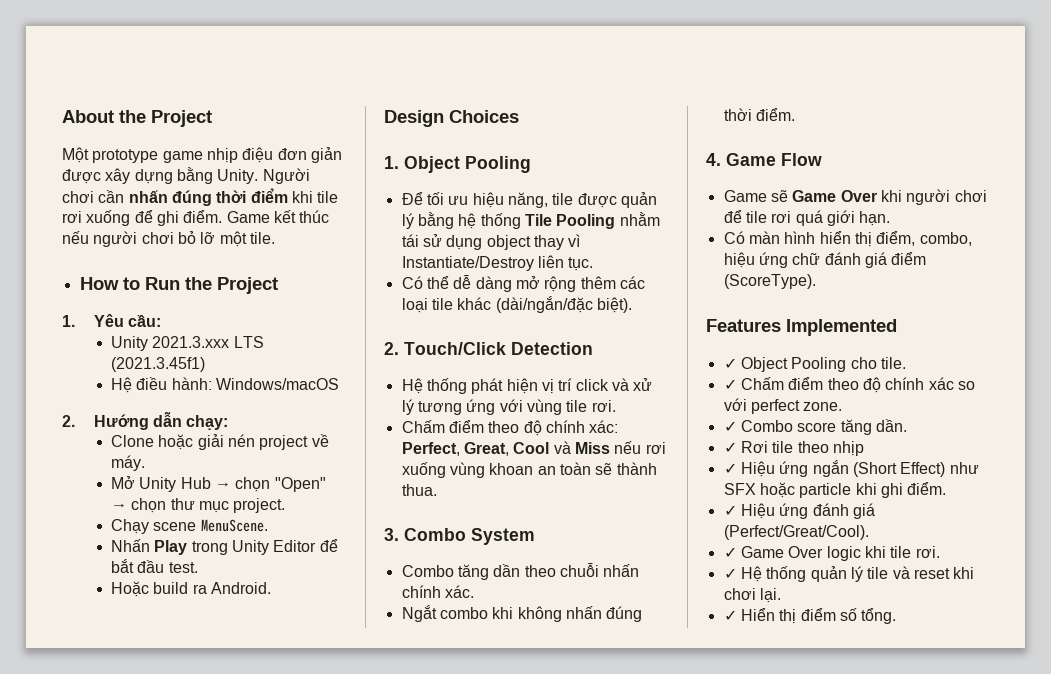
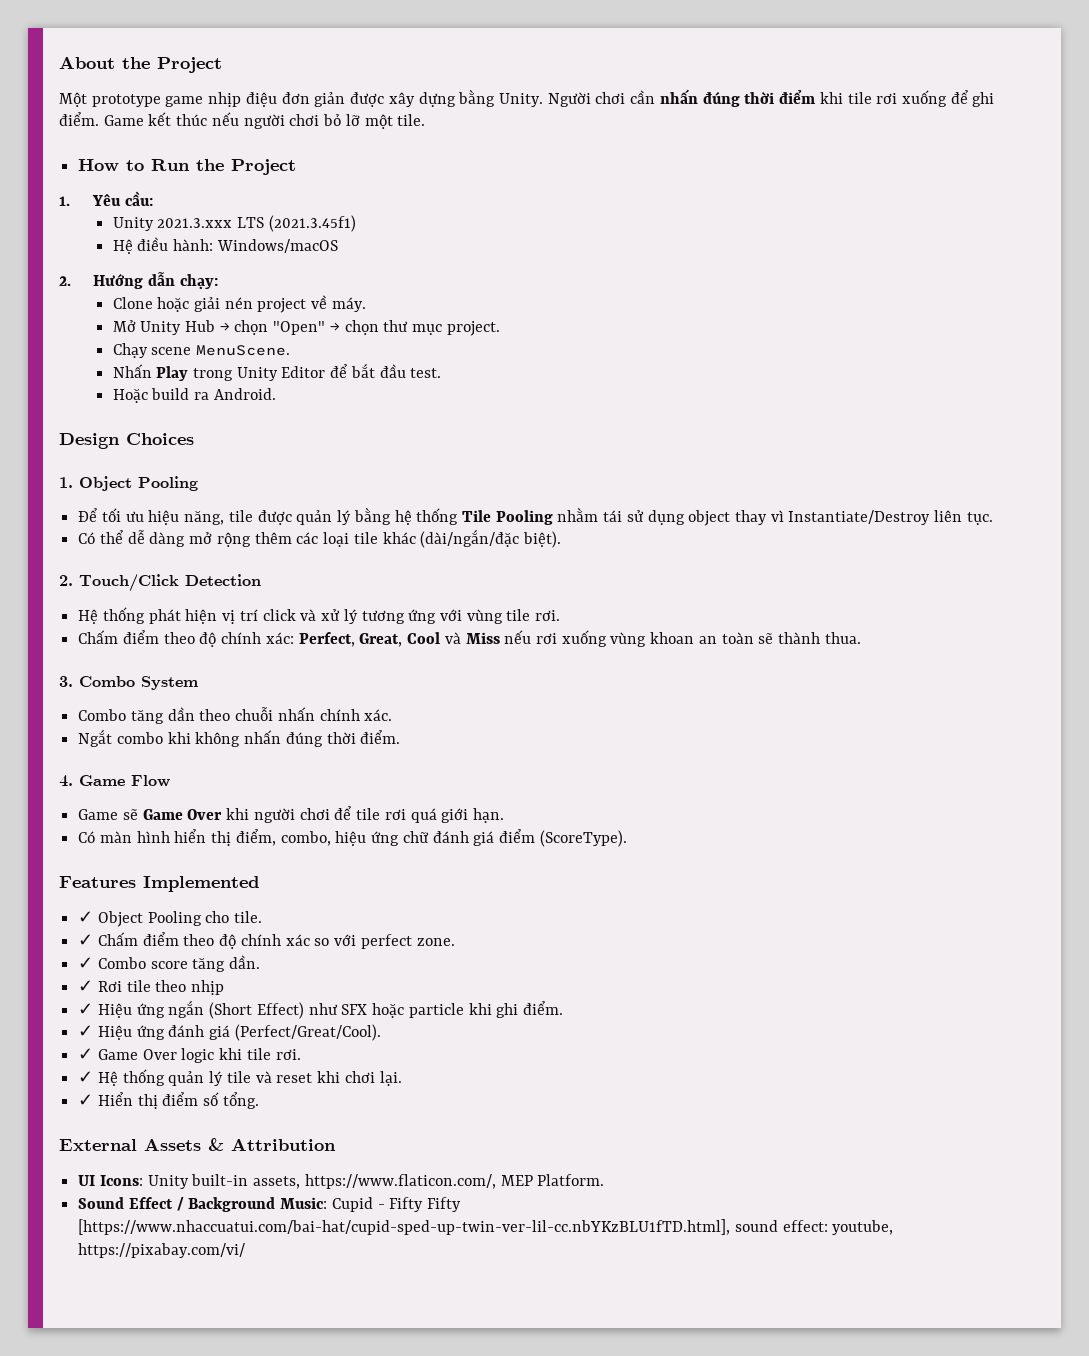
(897, 616) none -> [59,1138,336,1151] [78,1174,605,1189] [78,1197,462,1212] [78,1219,894,1235] [78,1243,246,1258] // External Assets & Attribution // UI Icons: Unity built-in assets, https://www.flaticon.com/, MEP Platform. // Sound Effect / Background Music: Cupid - Fifty Fifty [https://www.nhaccuatui.com/bai-hat/cupid-sped-up-twin-ver-lil-cc.nbYKzBLU1fTD.html], sound effect: youtube, https://pixabay.com/vi/

